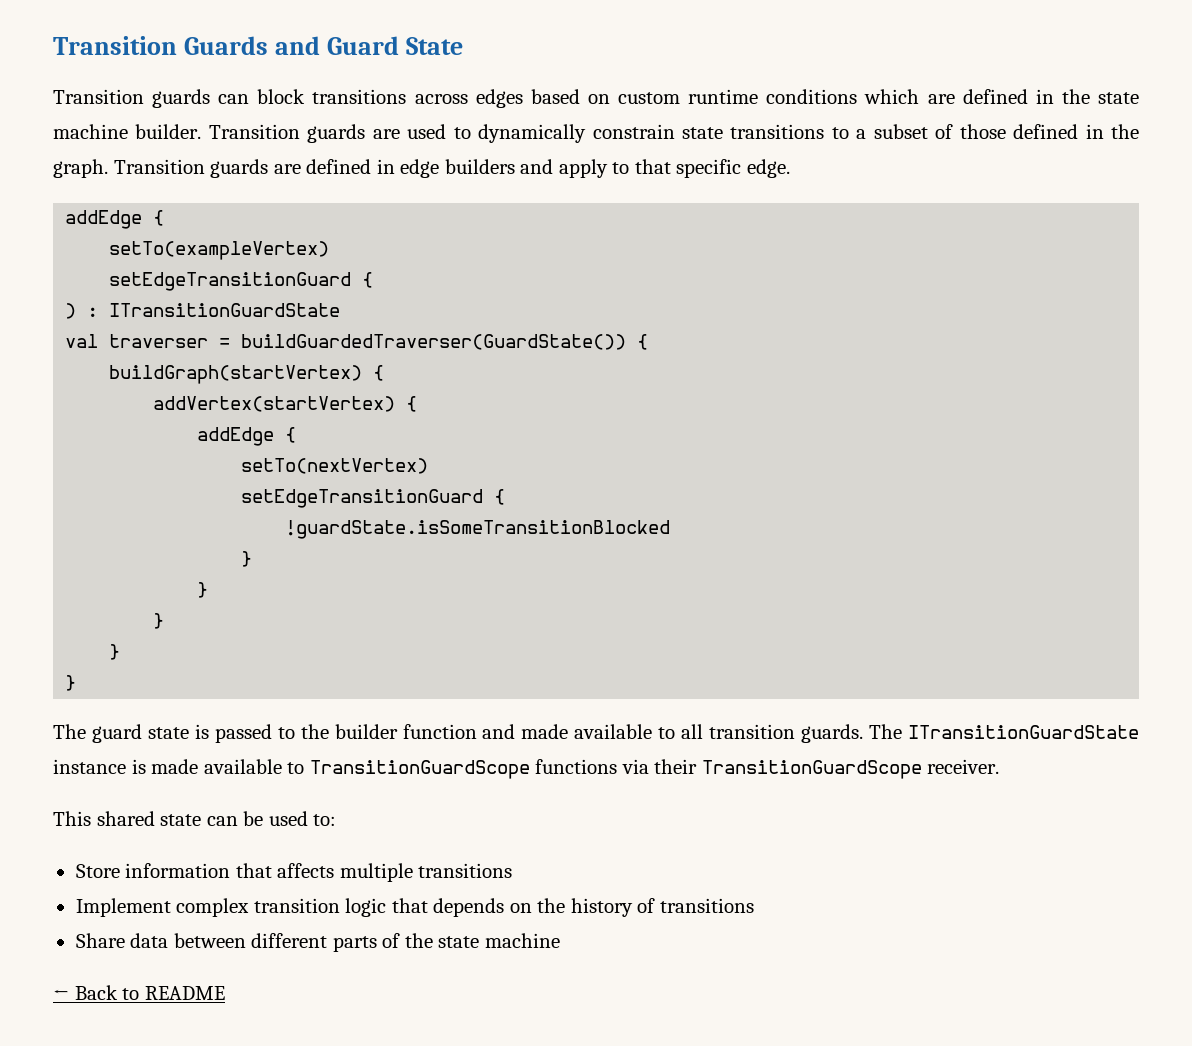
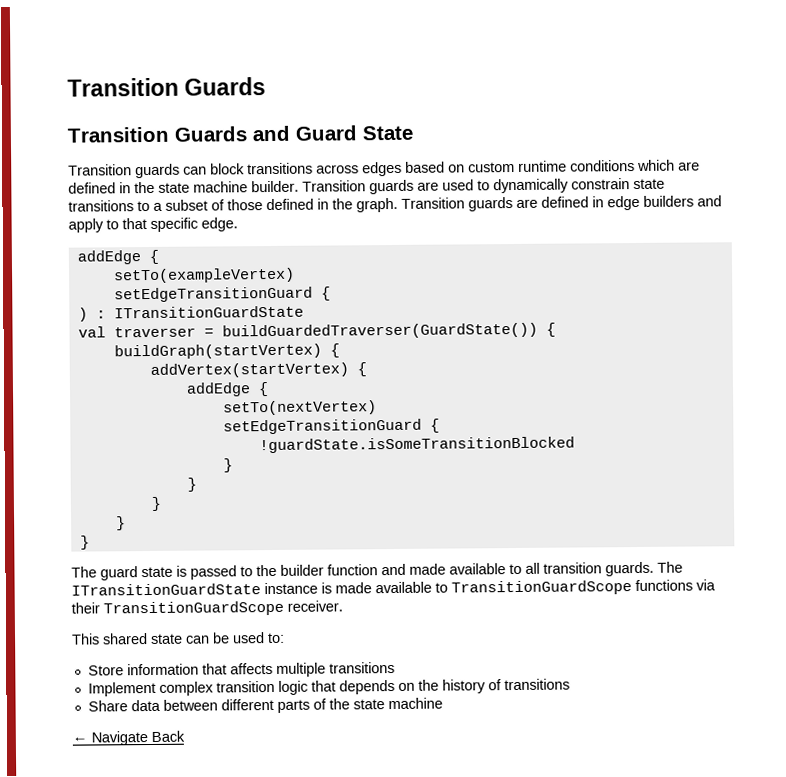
[53,36,269,55] Transition Guards -> [67,77,267,97] [67,126,247,143] Transition Guards // Transition Guards
[74,985,225,1000] Back to README -> [91,730,185,746] Navigate Back

